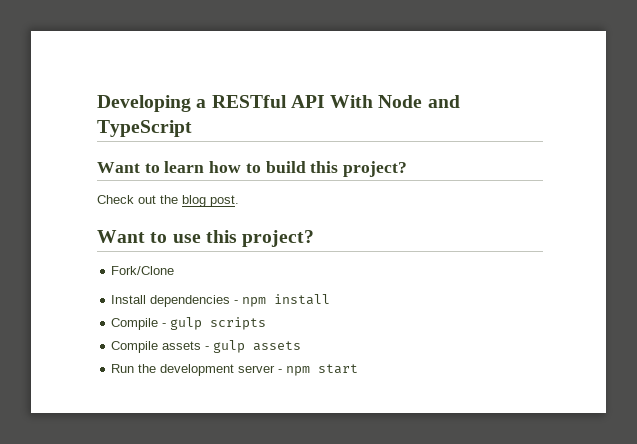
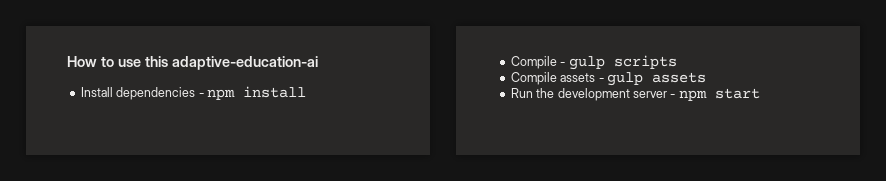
[97,95,460,112] [97,120,192,137] [97,161,408,177] [97,195,239,207] [97,230,145,243] Developing a RESTful API With Node and TypeScript // Want to learn how to build this project? // Check out the blog post. // Want -> [67,56,97,67] How
[242,230,315,247] [111,266,175,275] project? // Fork/Clone -> [171,56,318,70] adaptive-education-ai

